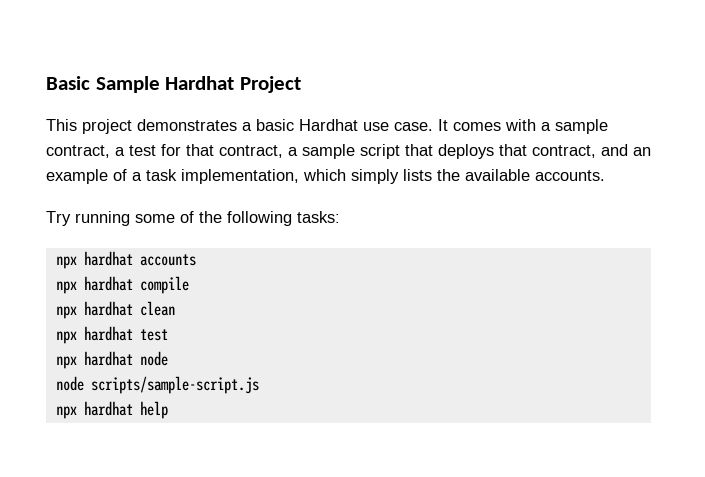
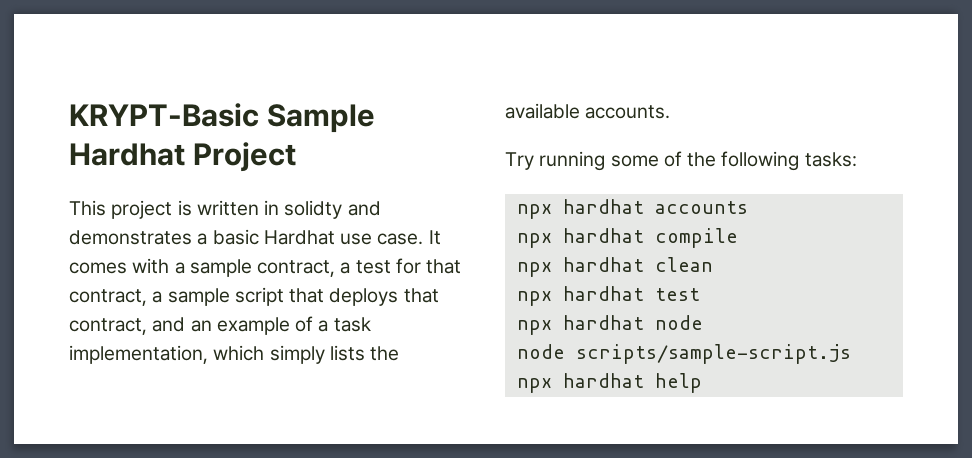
[46,76,90,90] Basic -> [69,103,259,127] KRYPT-Basic
(132, 126) none -> [177,200,381,219] is written in solidty and

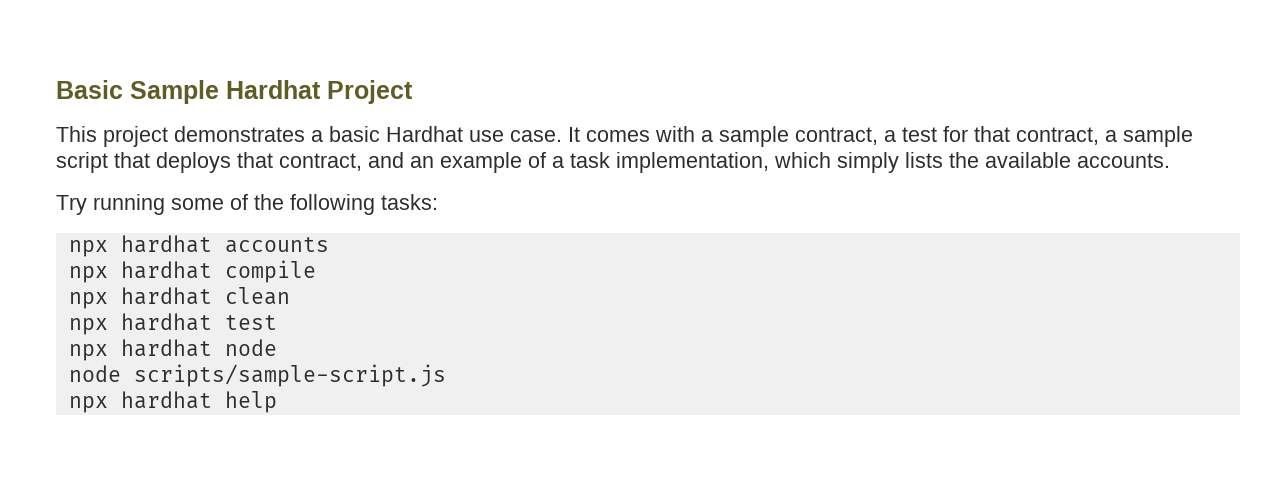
[69,103,259,127] KRYPT-Basic -> [56,80,123,99] Basic
[177,200,381,219] is written in solidty and -> (168, 136) none

